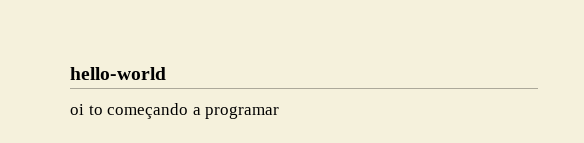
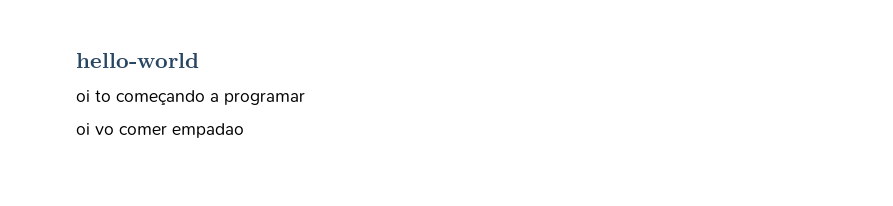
(280, 112) none -> [76,123,244,138] // oi vo comer empadao

